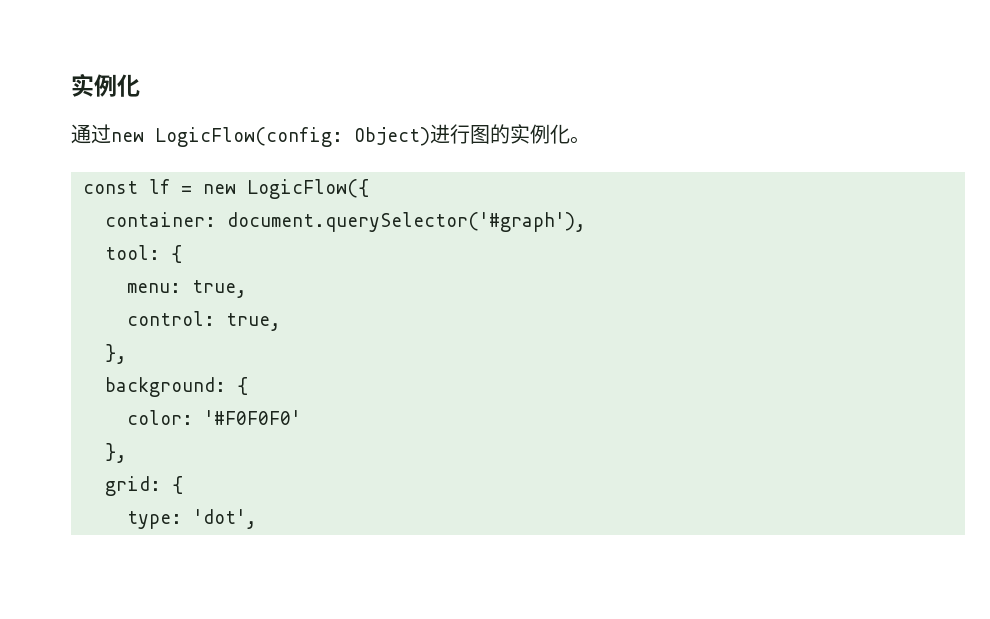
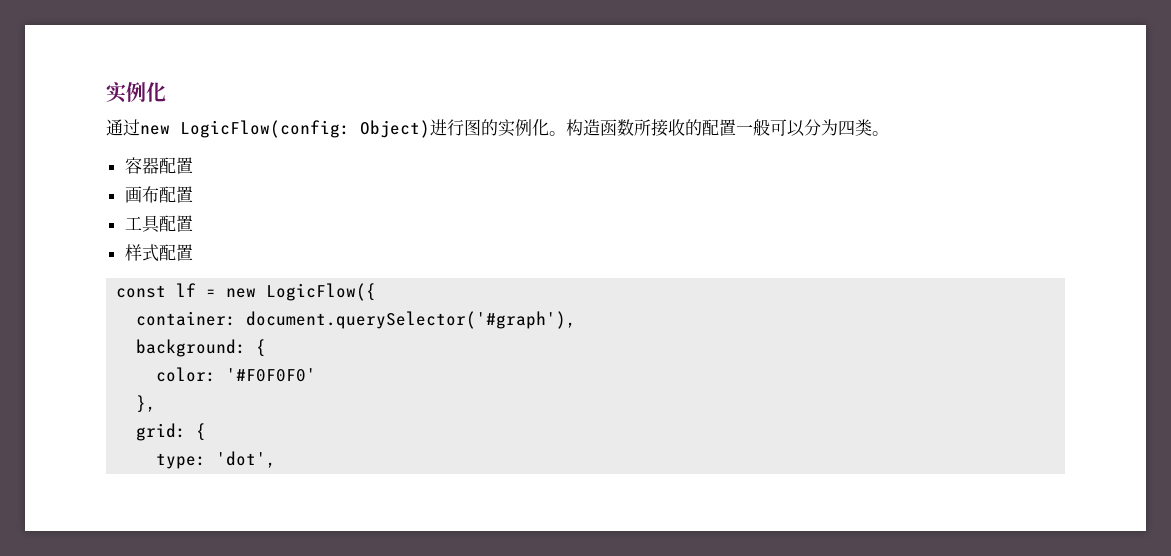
(590, 140) none -> [566,119,889,137] [124,157,193,174] [124,186,193,203] [124,215,193,233] [124,244,193,262] 构造函数所接收的配置一般可以分为四类。 // 容器配置 // 画布配置 // 工具配置 // 样式配置
[105,245,182,263] [127,280,247,298] [127,311,281,331] [105,344,127,364] // tool: { // menu: true, // control: true, // }, -> (577, 320) none

